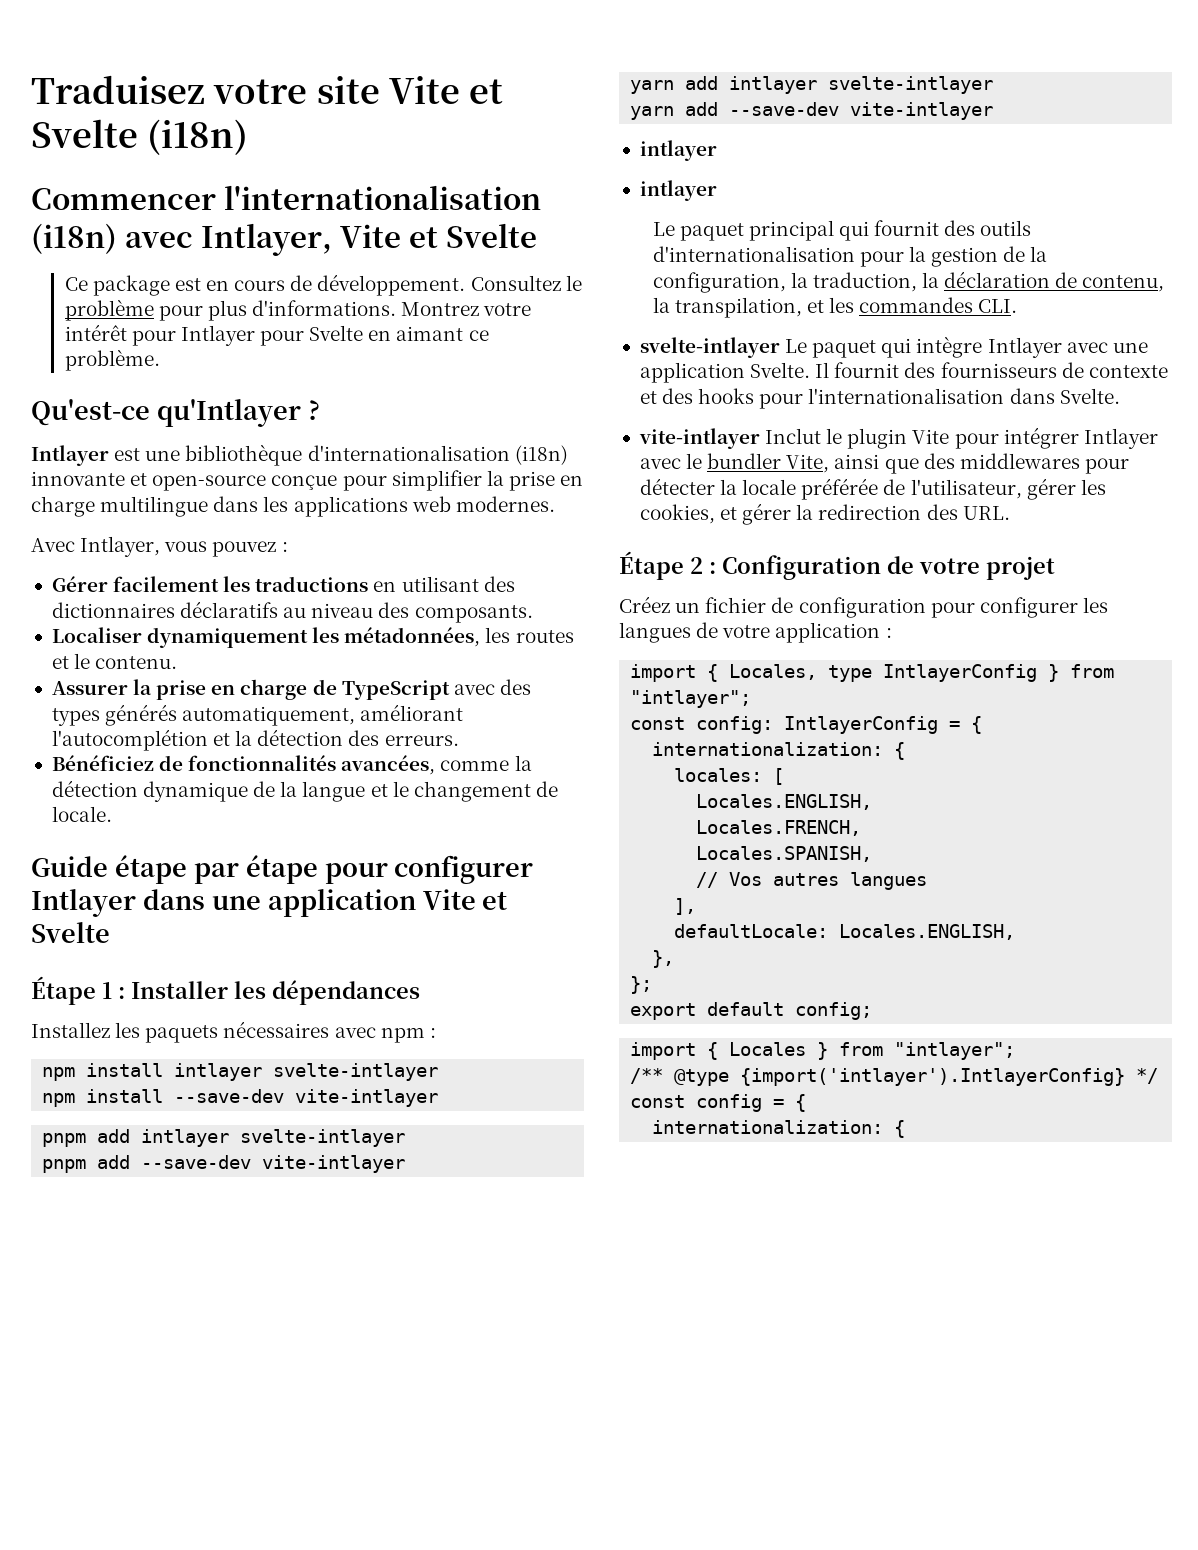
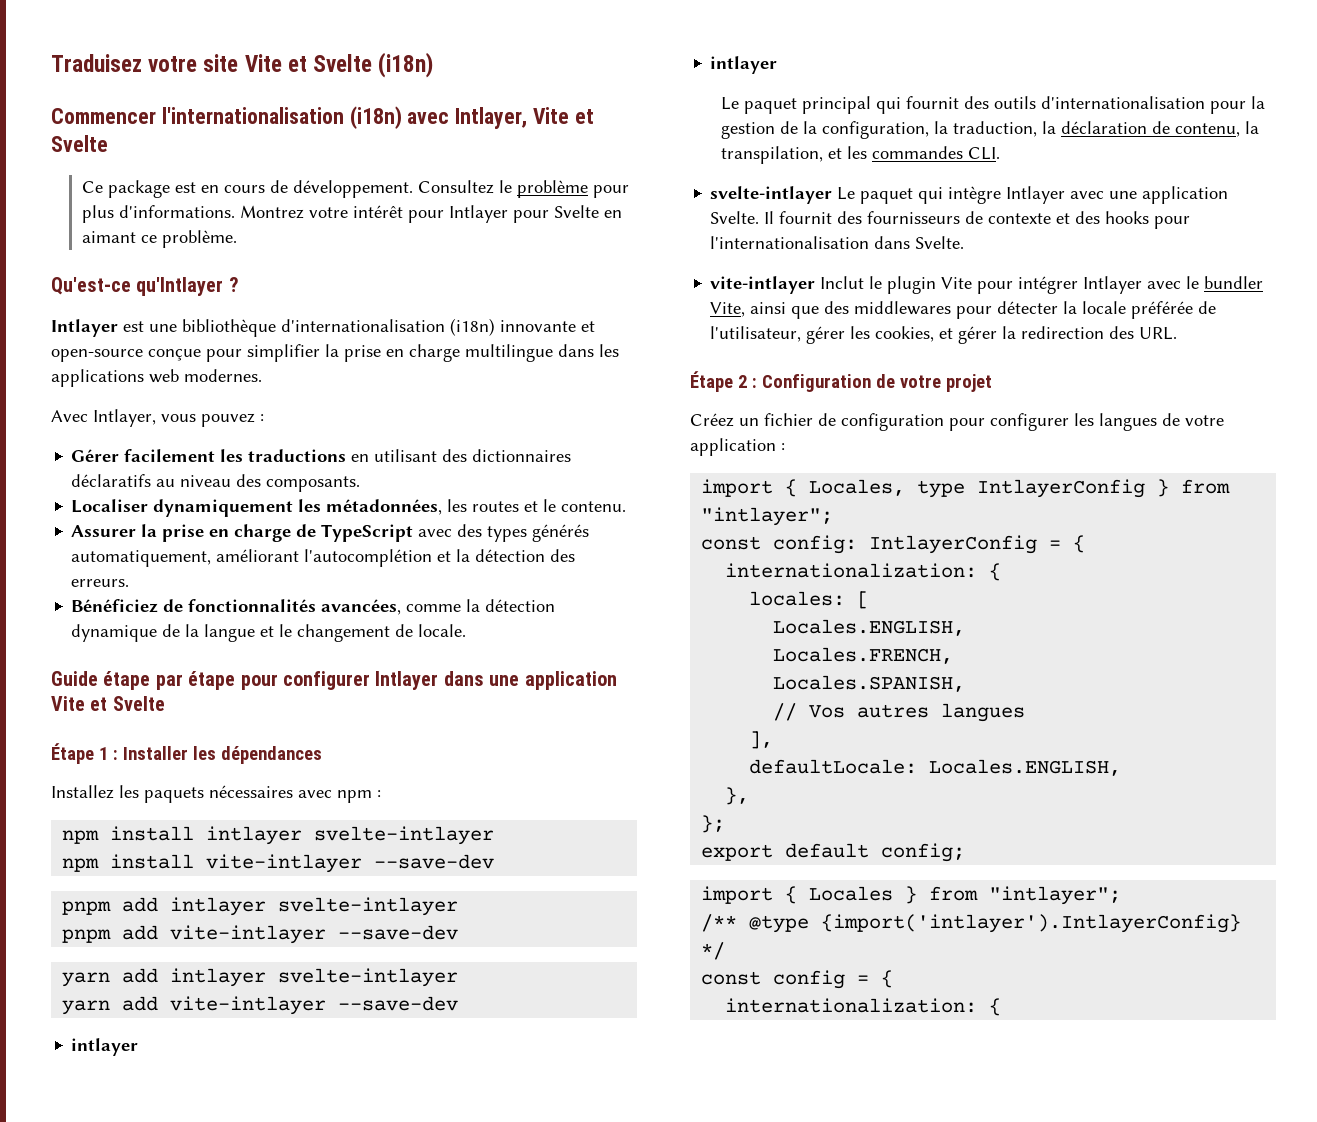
[174,1089,439,1107] --save-dev vite-intlayer -> [206,854,495,873] vite-intlayer --save-dev
[141,1155,406,1173] --save-dev vite-intlayer -> [170,925,459,944] vite-intlayer --save-dev
[729,102,994,120] --save-dev vite-intlayer -> [170,996,459,1015] vite-intlayer --save-dev

